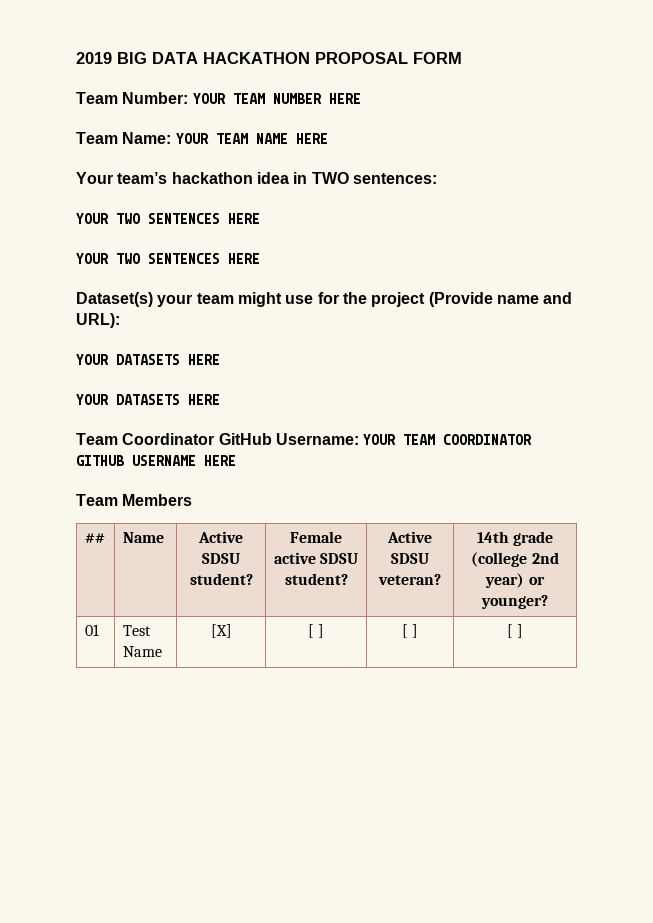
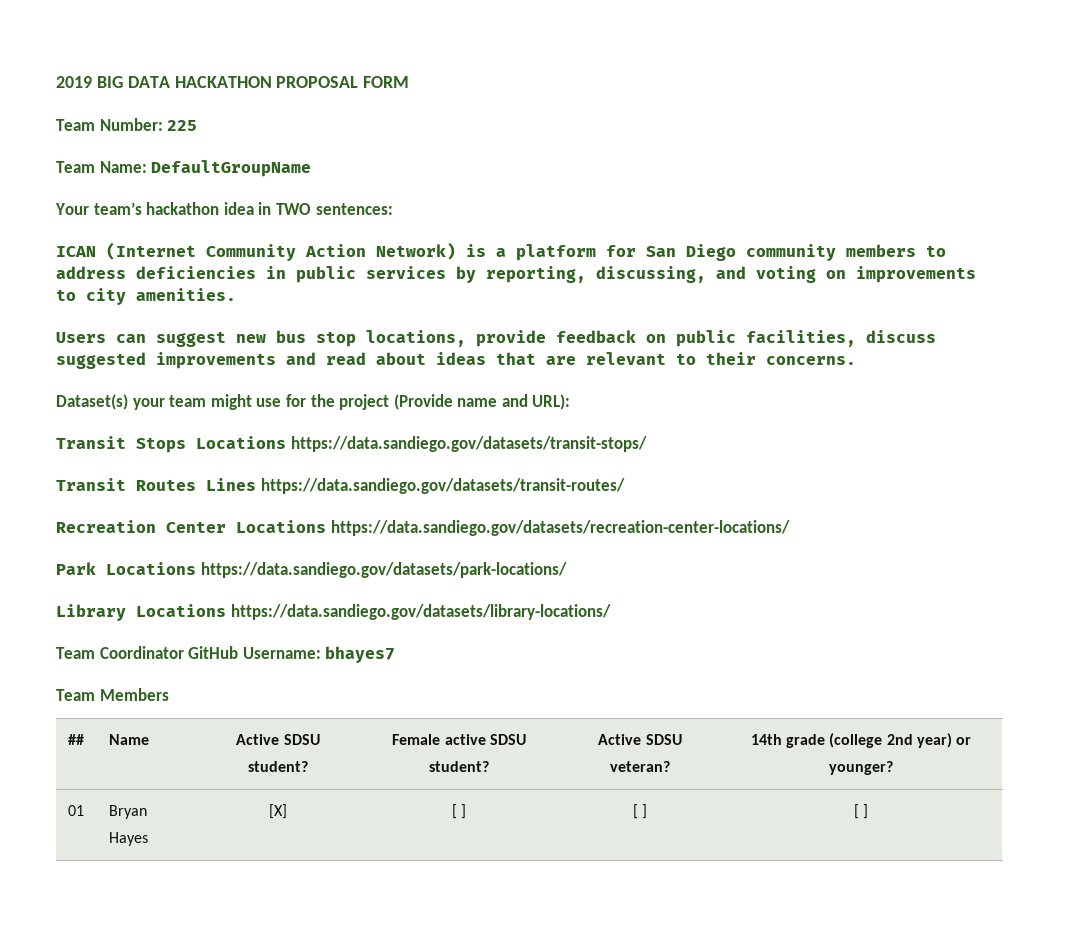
[192,93,361,104] [76,132,328,144] YOUR TEAM NUMBER HERE // Team Name: YOUR TEAM NAME HERE -> [167,120,198,131] [56,160,312,177] 225 // Team Name: DefaultGroupName
[76,213,260,224] [76,253,260,264] YOUR TWO SENTENCES HERE // YOUR TWO SENTENCES HERE -> [56,242,946,261] [56,266,976,283] [56,288,236,305] [56,330,936,347] [56,352,856,369] ICAN (Internet Community Action Network) is a platform for San Diego community members to address deficiencies in public services by reporting, discussing, and voting on improvements to city amenities. // Users can suggest new bus stop locations, provide feedback on public facilities, discuss suggested improvements and read about ideas that are relevant to their concerns.
[76,354,220,365] [76,394,220,405] [76,433,533,445] [76,455,236,466] YOUR DATASETS HERE // YOUR DATASETS HERE // Team Coordinator GitHub Username: YOUR TEAM COORDINATOR GITHUB USERNAME HERE -> [56,436,647,453] [56,478,625,494] [56,520,790,536] [56,562,567,578] [56,604,611,621] [56,646,396,663] Transit Stops Locations https://data.sandiego.gov/datasets/transit-stops/ // Transit Routes Lines https://data.sandiego.gov/datasets/transit-routes/ // Recreation Center Locations https://data.sandiego.gov/datasets/recreation-center-locations/ // Park Locations https://data.sandiego.gov/datasets/park-locations/ // Library Locations https://data.sandiego.gov/datasets/library-locations/ // Team Coordinator GitHub Username: bhayes7
[122,625,151,636] [122,646,162,657] Test Name -> [109,805,148,819] [109,832,149,846] Bryan Hayes

